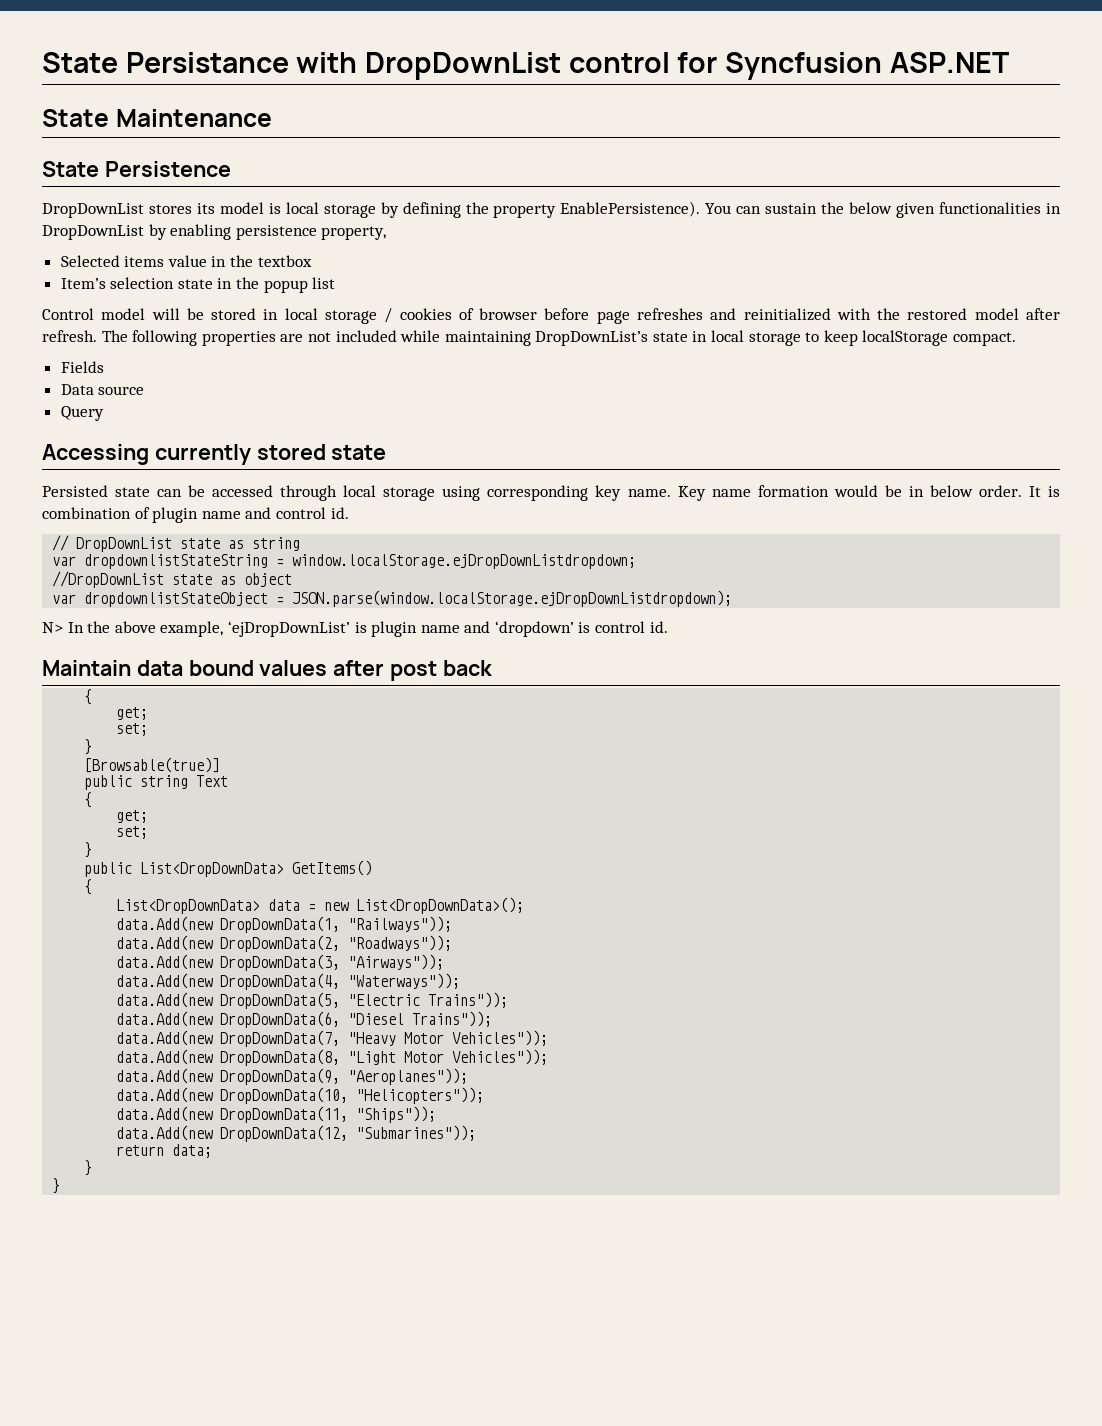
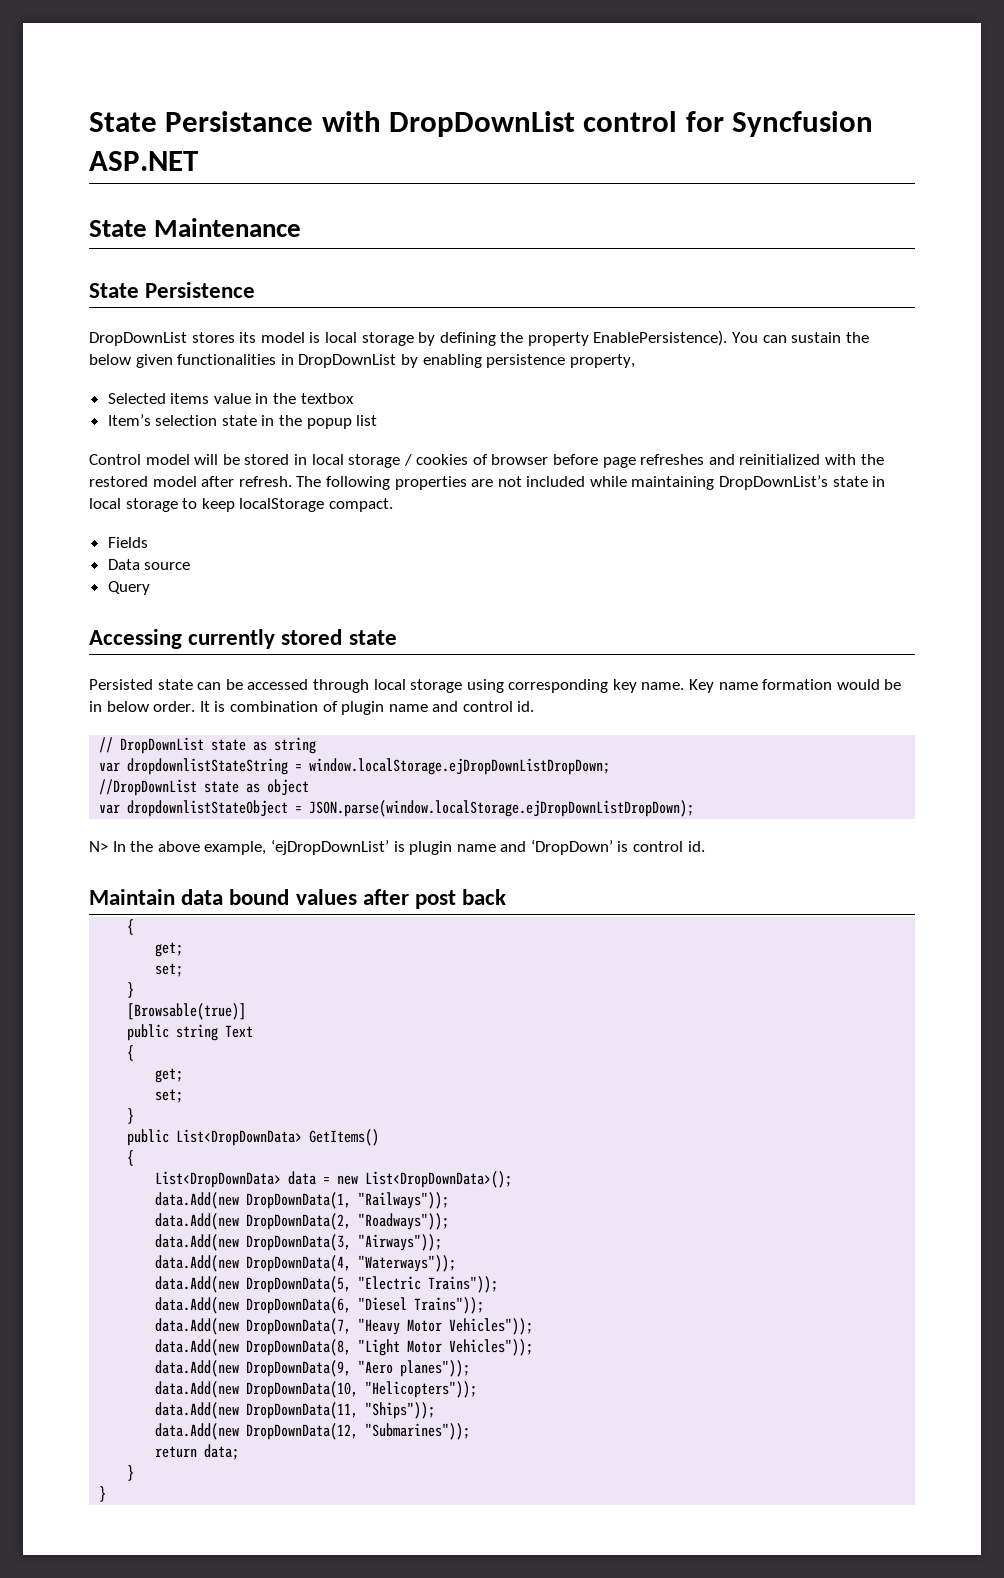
[292,554,637,569] window.localStorage.ejDropDownListdropdown; -> [309,758,611,775] window.localStorage.ejDropDownListDropDown;
[292,590,733,607] JSON.parse(window.localStorage.ejDropDownListdropdown); -> [309,800,695,817] JSON.parse(window.localStorage.ejDropDownListDropDown);
[494,621,574,637] ‘dropdown’ -> [530,839,613,855] ‘DropDown’
[348,1068,469,1085] "Aeroplanes")); -> [358,1360,471,1377] "Aero planes"));

